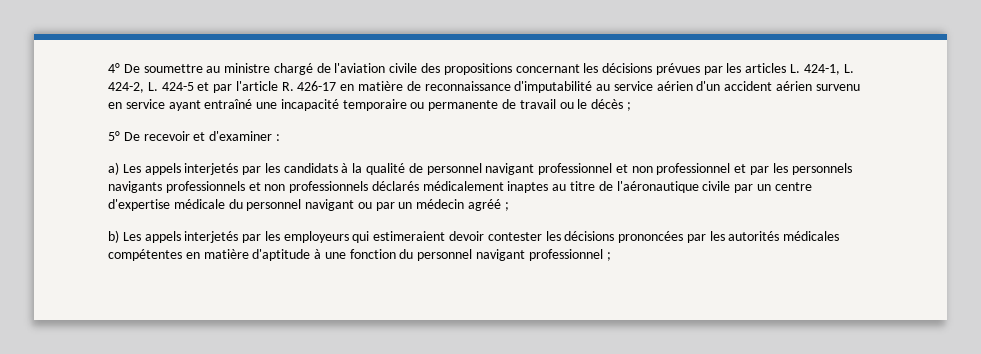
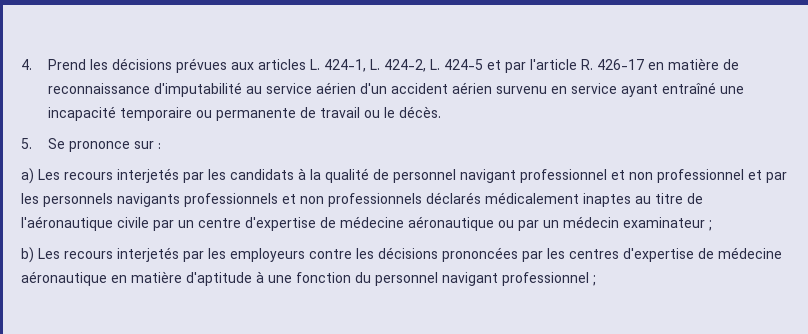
[108,63,580,75] 4° De soumettre au ministre chargé de l'aviation civile des propositions concernant -> [21,59,87,70] 4. Prend
[703,63,742,75] par les -> [231,62,255,70] aux
[591,99,631,111] [108,131,273,141] décès ; // 5° De recevoir et d'examiner -> [399,106,442,118] [21,138,155,152] décès. // 5. Se prononce sur
[144,163,181,175] appels -> [64,172,113,180] recours
[173,199,355,211] médicale du personnel navigant -> [320,216,494,231] de médecine aéronautique
[468,199,502,211] agréé -> [623,217,705,228] examinateur
[144,231,181,243] appels -> [64,251,113,259] recours
[352,231,542,243] qui estimeraient devoir contester -> [309,249,352,259] contre
[728,231,840,241] [108,249,182,261] autorités médicales compétentes -> [569,247,782,262] [21,271,107,286] centres d'expertise de médecine aéronautique

